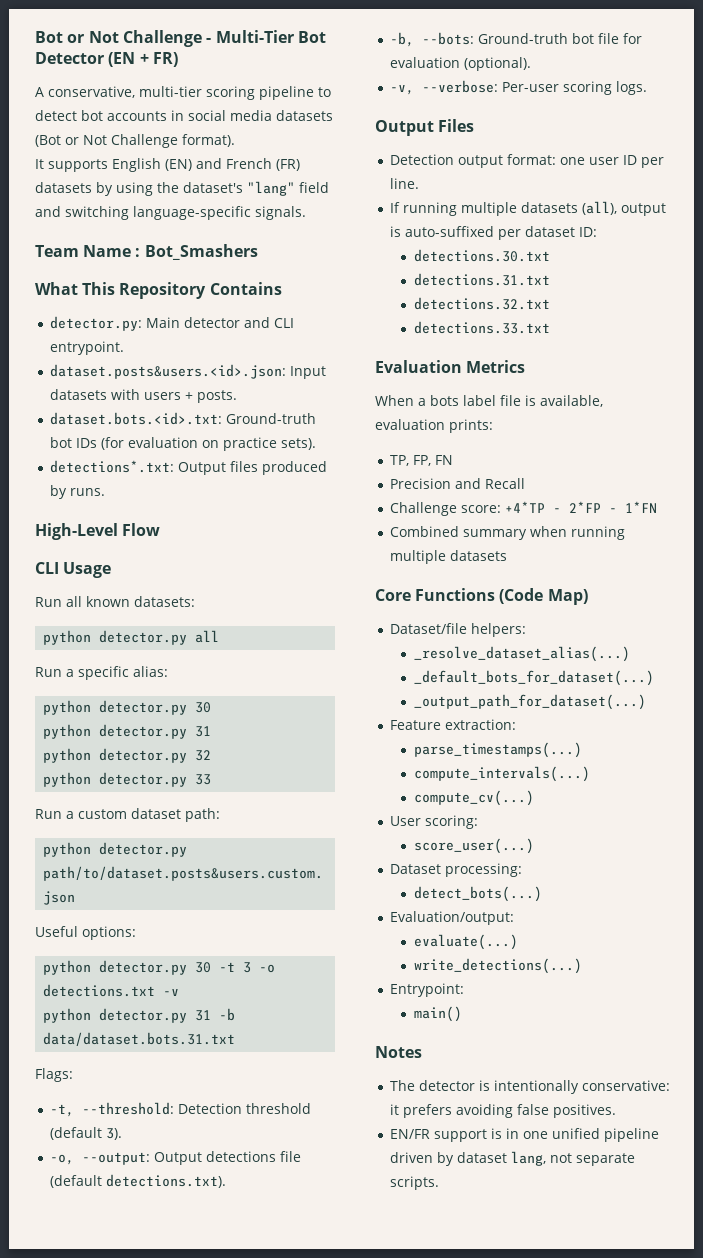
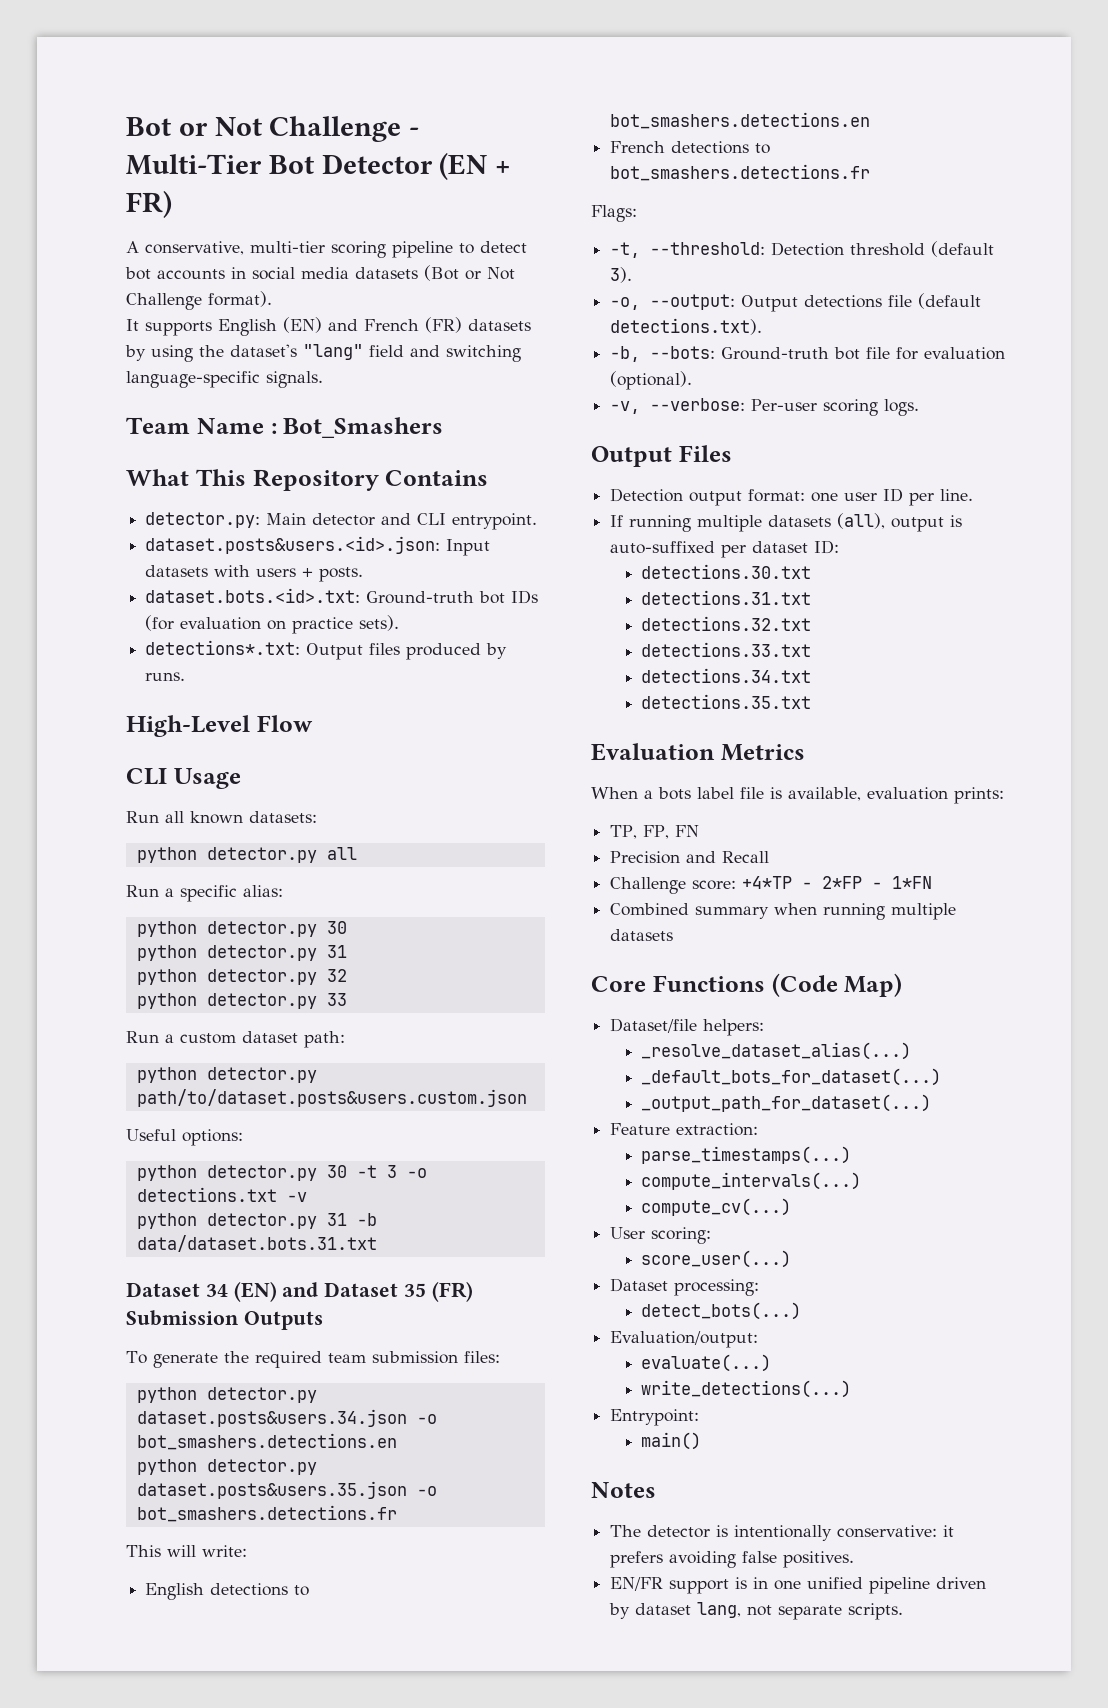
(236, 1039) none -> [126,1281,473,1302] [126,1310,323,1330] [126,1351,500,1368] [136,1387,317,1403] [136,1409,437,1427] [136,1433,397,1450] [136,1459,317,1475] [136,1481,437,1499] [136,1505,397,1522] [126,1545,247,1557] [145,1583,310,1600] [610,112,871,129] [610,141,771,154] [610,164,871,181] // Dataset 34 (EN) and Dataset 35 (FR) Submission Outputs // To generate the required team submission files: // python detector.py dataset.posts&users.34.json -o bot_smashers.detections.en // python detector.py dataset.posts&users.35.json -o bot_smashers.detections.fr // This will write: // English detections to bot_smashers.detections.en // French detections to bot_smashers.detections.fr
(550, 327) none -> [641,668,812,683] [641,694,812,709] // detections.34.txt // detections.35.txt

